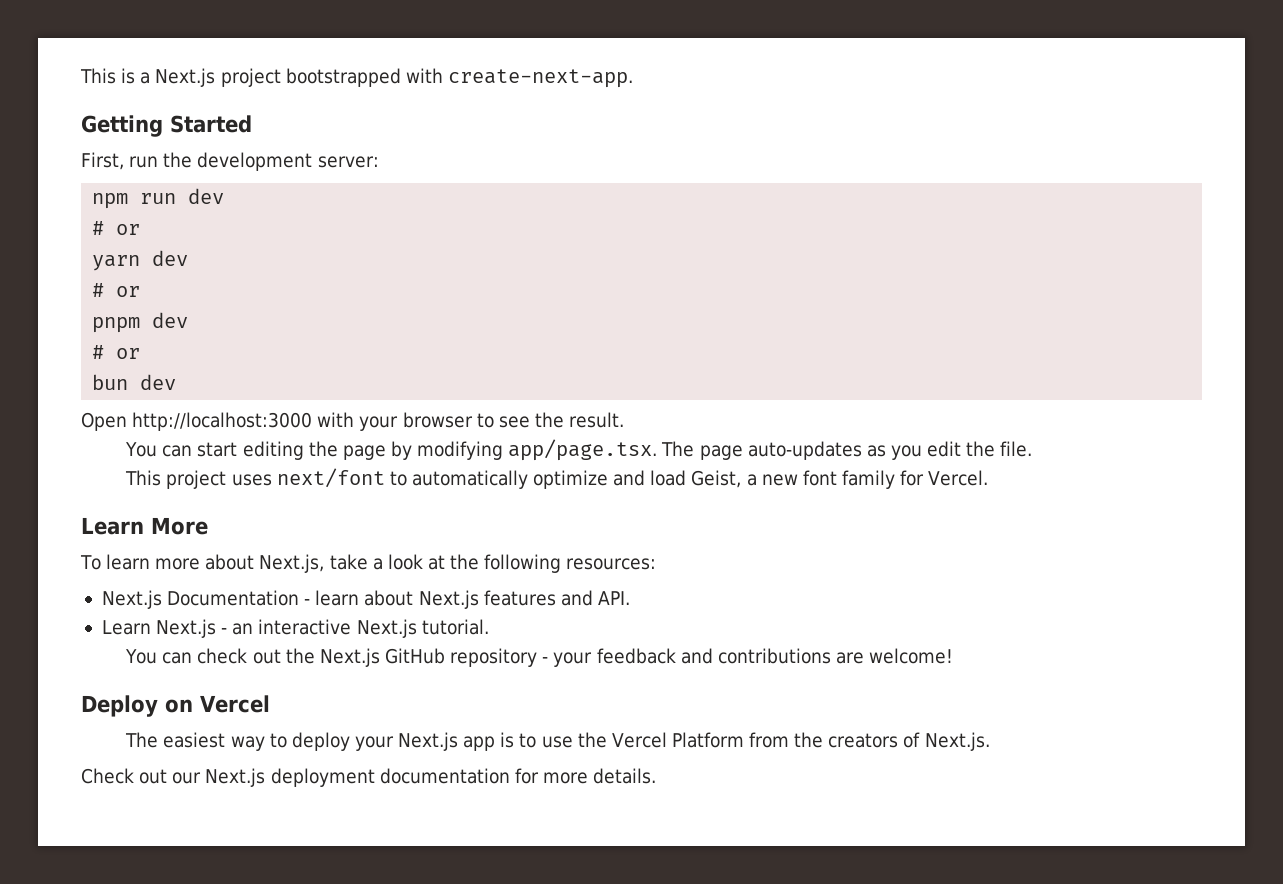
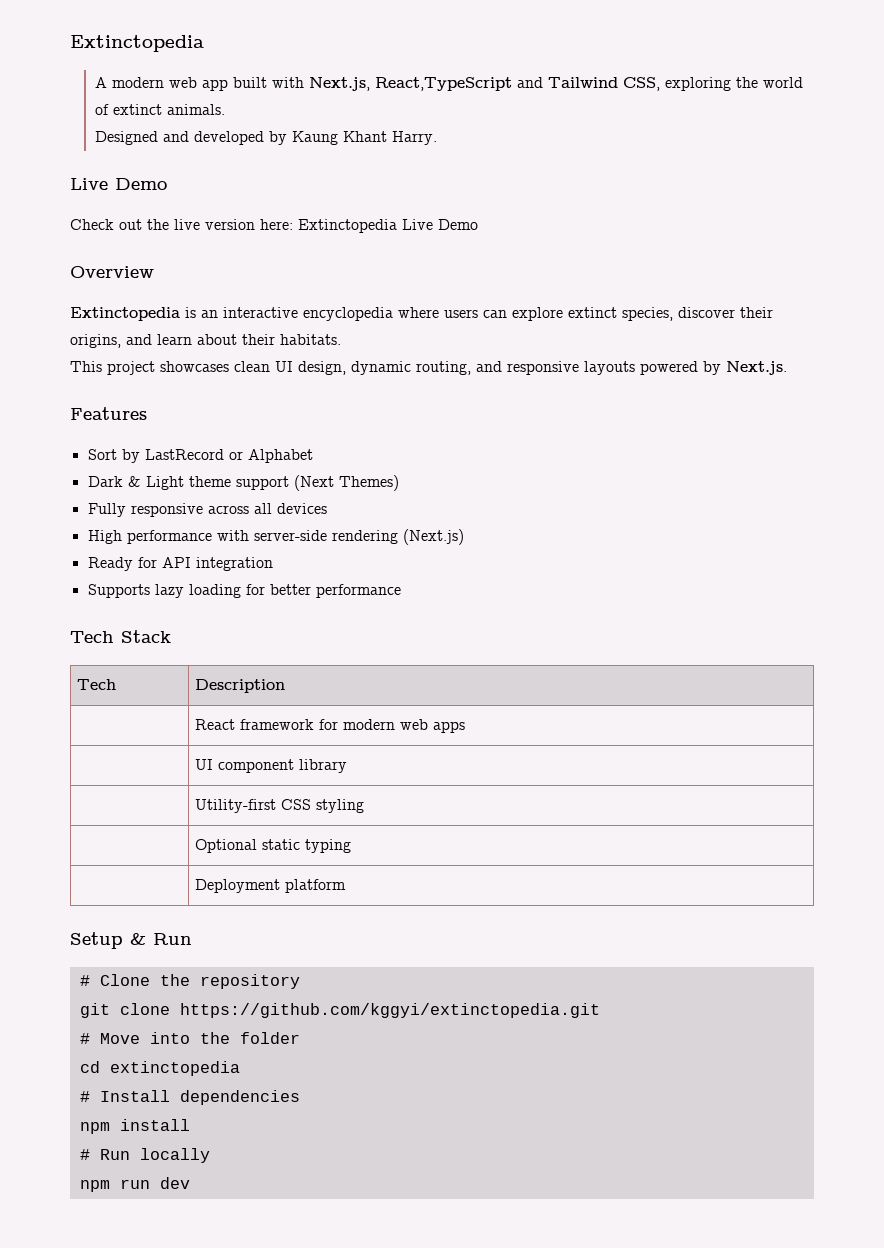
[80,68,633,88] [81,115,252,137] [81,152,379,171] [92,188,225,209] [92,221,141,235] [92,250,189,271] [92,283,141,297] [92,312,189,333] [92,345,141,359] [92,374,177,390] [81,412,625,431] [125,439,1033,461] [125,468,989,489] [81,517,208,535] [80,554,657,573] [101,590,630,609] [101,619,489,638] [125,648,954,667] [81,695,270,717] [125,732,990,751] [81,768,657,787] This is a Next.js project bootstrapped with create-next-app. // Getting Started // First, run the development server: // npm run dev // # or // yarn dev // # or // pnpm dev // # or // bun dev // Open http://localhost:3000 with your browser to see the result. // You can start editing the page by modifying app/page.tsx. The page auto-updates as you edit the file. // This project uses next/font to automatically optimize and load Geist, a new font family for Vercel. // Learn More // To learn more about Next.js, take a look at the following resources: // Next.js Documentation - learn about Next.js features and API. // Learn Next.js - an interactive Next.js tutorial. // You can check out the Next.js GitHub repository - your feedback and contributions are welcome! // Deploy on Vercel // The easiest way to deploy your Next.js app is to use the Vercel Platform from the creators of Next.js. // Check out our Next.js deployment documentation for more details. -> [70,35,204,52] [94,77,803,91] [94,104,225,115] [94,131,437,145] [70,178,167,190] [70,219,478,233] [70,266,154,278] [70,307,773,321] [70,334,341,348] [70,361,787,375] [70,407,147,420] [87,449,313,463] [87,475,399,491] [87,503,327,517] [87,529,464,545] [87,557,273,571] [87,584,401,598] [70,630,171,643] [77,679,117,690] [195,679,286,693] [195,719,466,733] [195,759,348,773] [195,799,365,813] [195,839,352,853] [195,879,347,893] [70,932,192,949] [79,974,300,989] [79,1003,600,1018] [79,1032,300,1044] [79,1061,240,1076] [79,1090,300,1105] [79,1119,190,1134] [79,1148,210,1163] [79,1177,190,1192] Extinctopedia // A modern web app built with Next.js, React,TypeScript and Tailwind CSS, exploring the world of extinct animals. // Designed and developed by Kaung Khant Harry. // Live Demo // Check out the live version here: Extinctopedia Live Demo // Overview // Extinctopedia is an interactive encyclopedia where users can explore extinct species, discover their origins, and learn about their habitats. // This project showcases clean UI design, dynamic routing, and responsive layouts powered by Next.js. // Features // Sort by LastRecord or Alphabet // Dark & Light theme support (Next Themes) // Fully responsive across all devices // High performance with server-side rendering (Next.js) // Ready for API integration // Supports lazy loading for better performance // Tech Stack // Tech | Description // | React framework for modern web apps // | UI component library // | Utility-first CSS styling // | Optional static typing // | Deployment platform // Setup & Run // # Clone the repository // git clone https://github.com/kggyi/extinctopedia.git // # Move into the folder // cd extinctopedia // # Install dependencies // npm install // # Run locally // npm run dev

